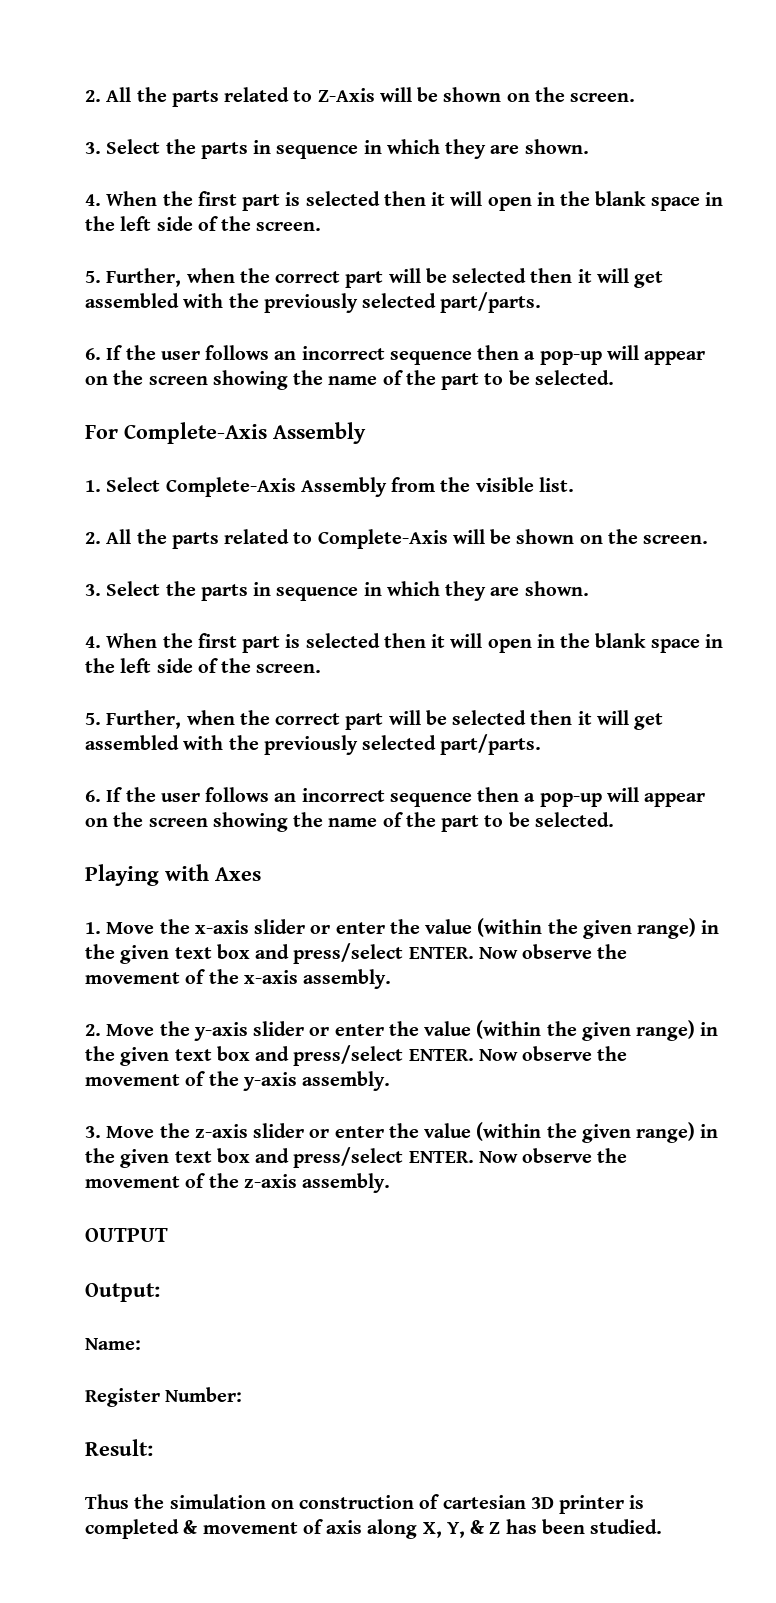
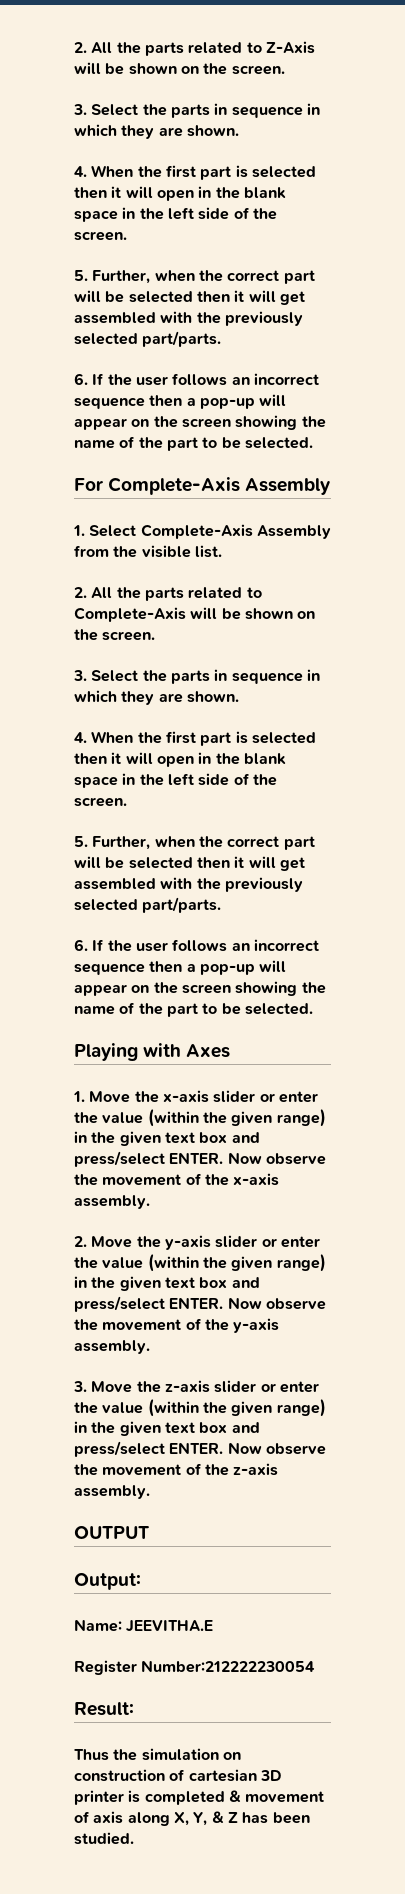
(141, 1344) none -> [126,1620,214,1632] JEEVITHA.E
[165,1387,243,1402] Number: -> [141,1660,316,1673] Number:212222230054

